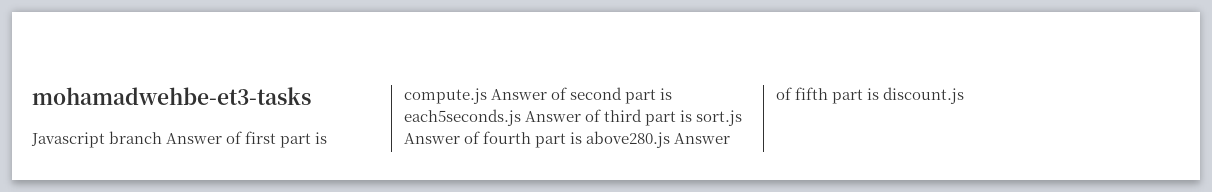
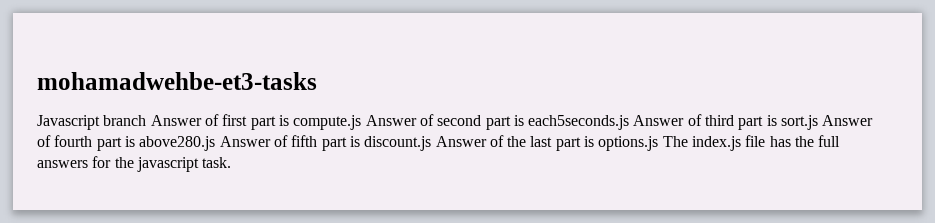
(965, 95) none -> [435,135,841,151] [37,156,232,172] Answer of the last part is options.js The index.js file has the full answers for the javascript task.

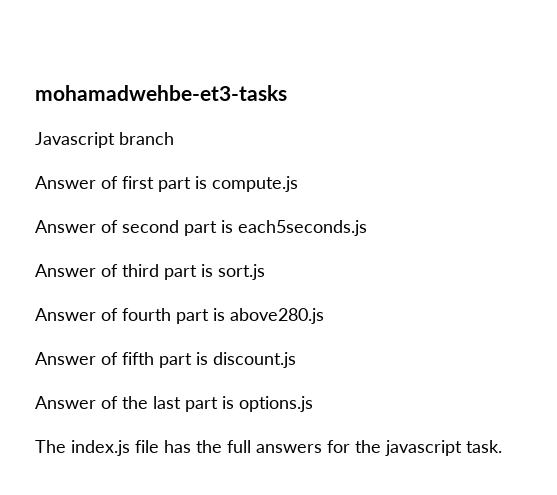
(147, 120) none -> (174, 138) //
(362, 122) none -> (298, 184) //
(630, 122) none -> (367, 228) //
(819, 122) none -> (265, 272) //
(216, 143) none -> (324, 316) //
(432, 143) none -> (296, 360) //
(659, 143) none -> (313, 404) //

